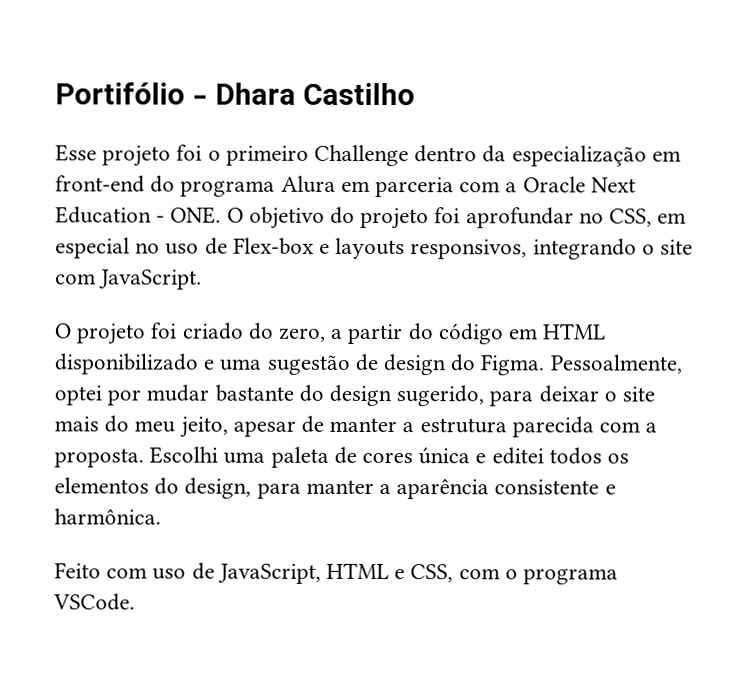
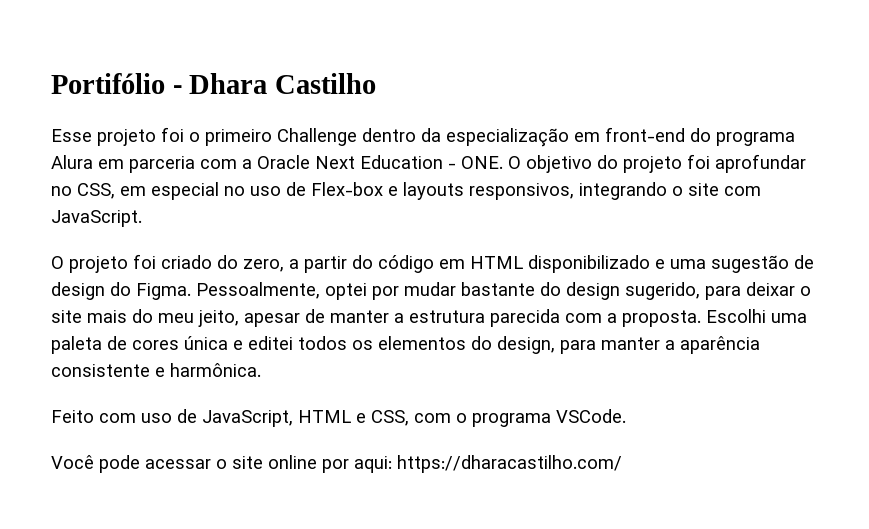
(135, 602) none -> [51,455,622,473] // Você pode acessar o site online por aqui: https://dharacastilho.com/

